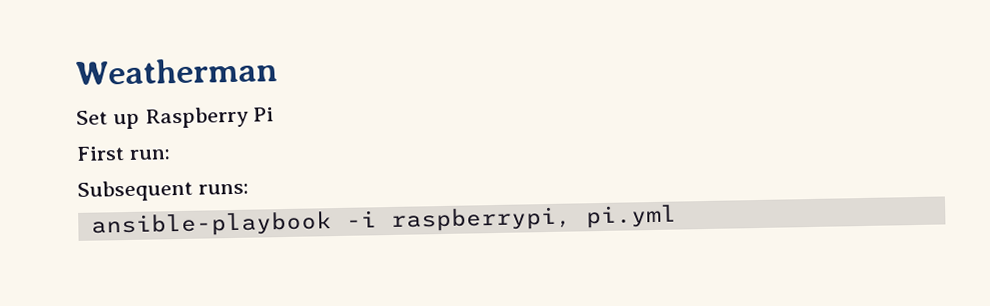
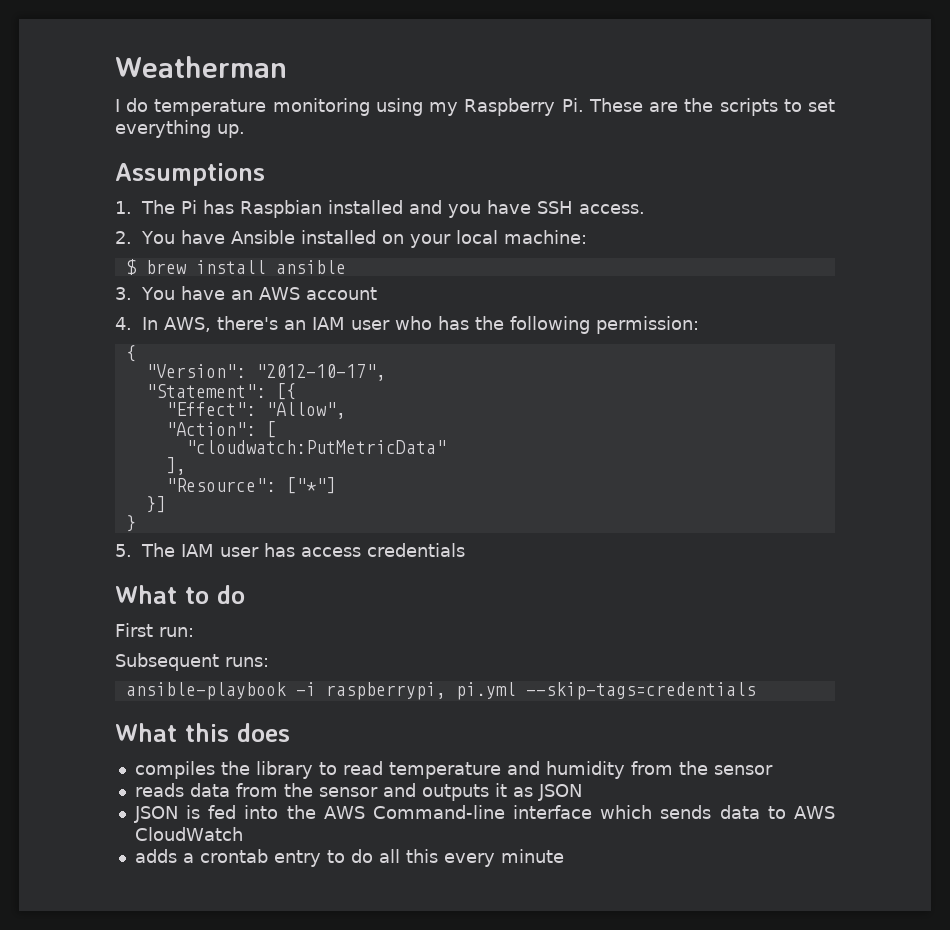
[76,106,275,130] Set up Raspberry Pi -> [115,98,836,116] [115,120,245,138] [115,163,265,186] [115,200,646,218] [115,230,588,248] [125,259,346,275] [115,286,378,300] [115,316,700,334] [125,345,136,362] [145,364,386,381] [145,383,296,400] [165,402,346,419] [165,421,276,438] [185,440,446,454] [165,457,186,475] [165,477,336,494] [145,496,166,513] [125,515,136,532] [115,543,466,557] [115,585,245,604] I do temperature monitoring using my Raspberry Pi. These are the scripts to set everything up. // Assumptions // 1. The Pi has Raspbian installed and you have SSH access. // 2. You have Ansible installed on your local machine: // $ brew install ansible // 3. You have an AWS account // 4. In AWS, there's an IAM user who has the following permission: // { // "Version": "2012-10-17", // "Statement": [{ // "Effect": "Allow", // "Action": [ // "cloudwatch:PutMetricData" // ], // "Resource": ["*"] // }] // } // 5. The IAM user has access credentials // What to do
(677, 216) none -> [525,682,756,700] [115,723,290,742] [134,761,773,779] [134,783,582,801] [133,805,836,823] [134,827,243,841] [134,849,564,867] --skip-tags=credentials // What this does // compiles the library to read temperature and humidity from the sensor // reads data from the sensor and outputs it as JSON // JSON is fed into the AWS Command-line interface which sends data to AWS CloudWatch // adds a crontab entry to do all this every minute

